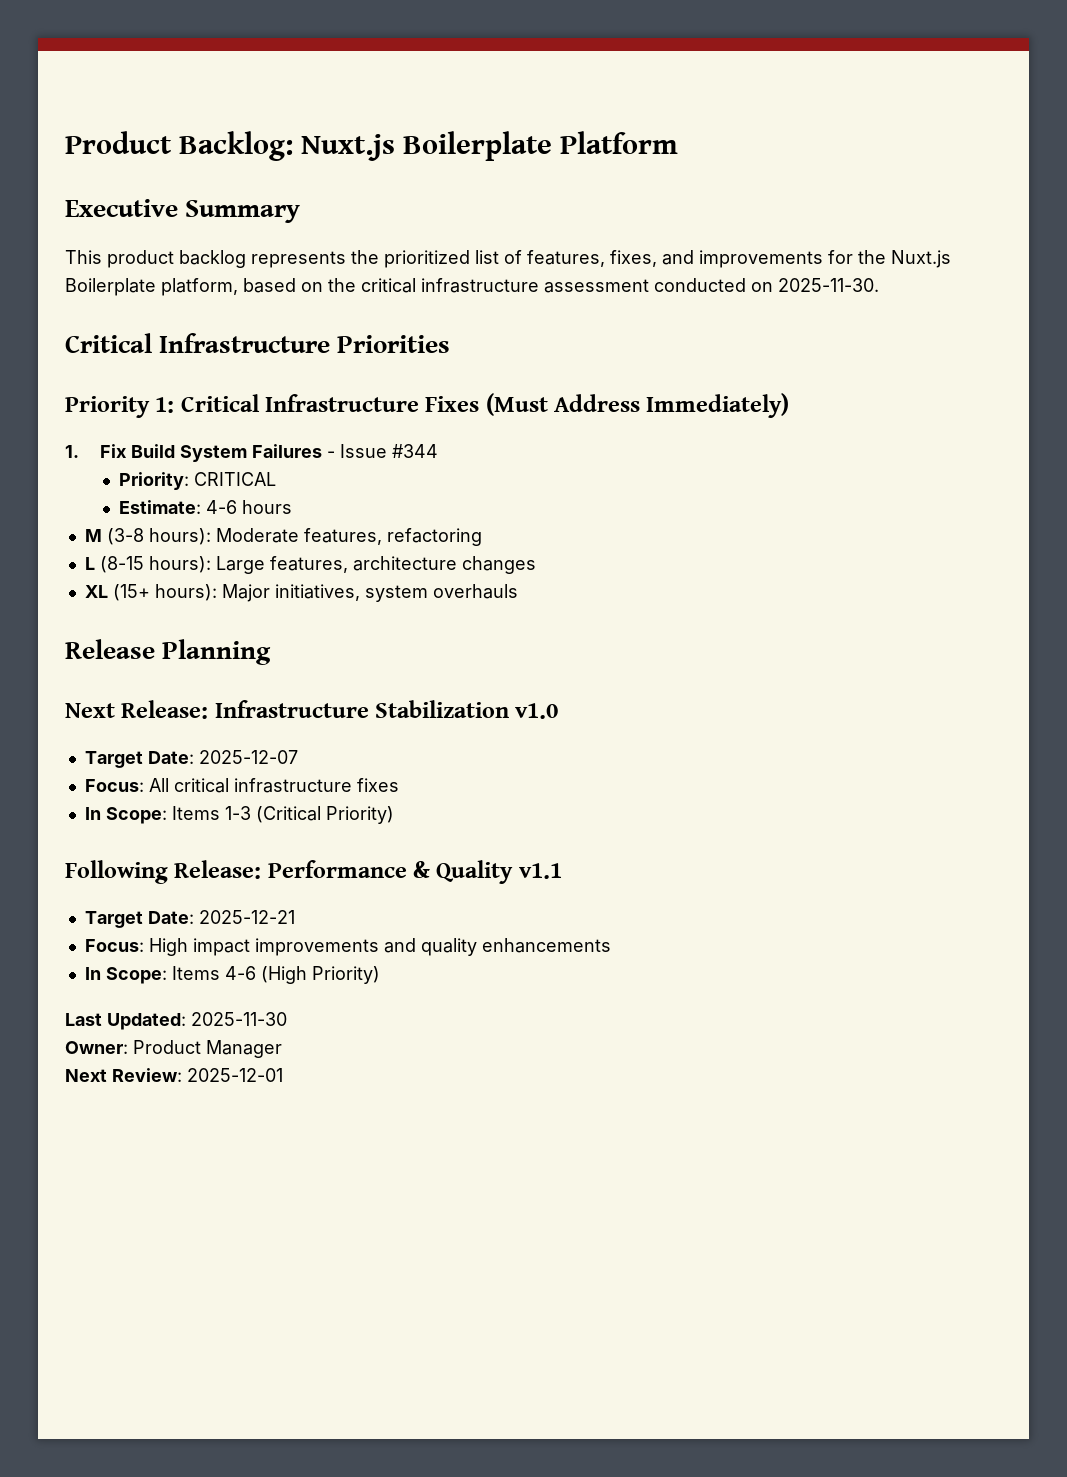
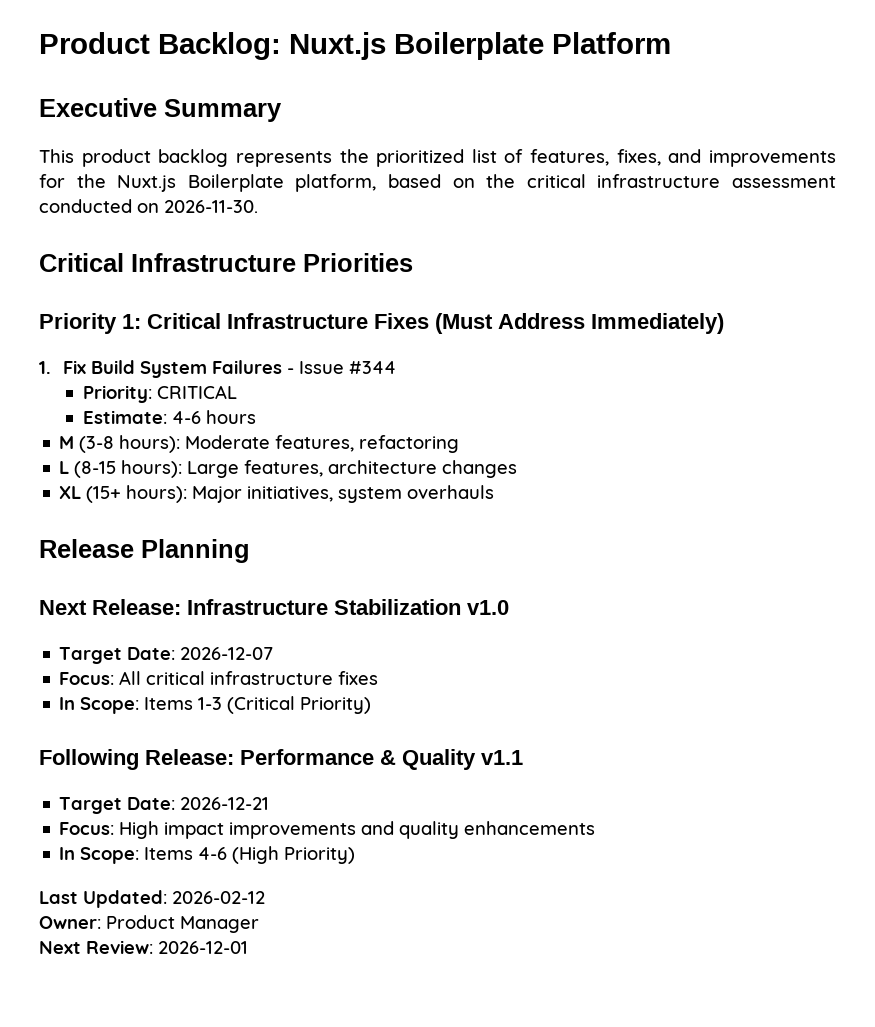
[778,278,879,292] 2025-11-30. -> [164,200,258,213] 2026-11-30.
[198,750,298,764] 2025-12-07 -> [180,647,274,660] 2026-12-07
[198,910,295,924] 2025-12-21 -> [180,797,270,810] 2026-12-21
[191,1012,287,1026] 2025-11-30 -> [172,891,265,904] 2026-02-12
[187,1068,283,1082] 2025-12-01 -> [158,941,248,954] 2026-12-01

